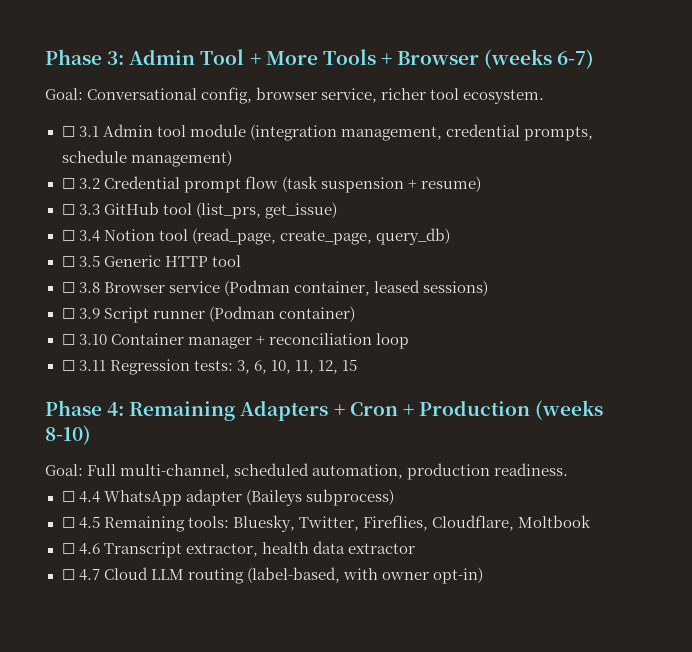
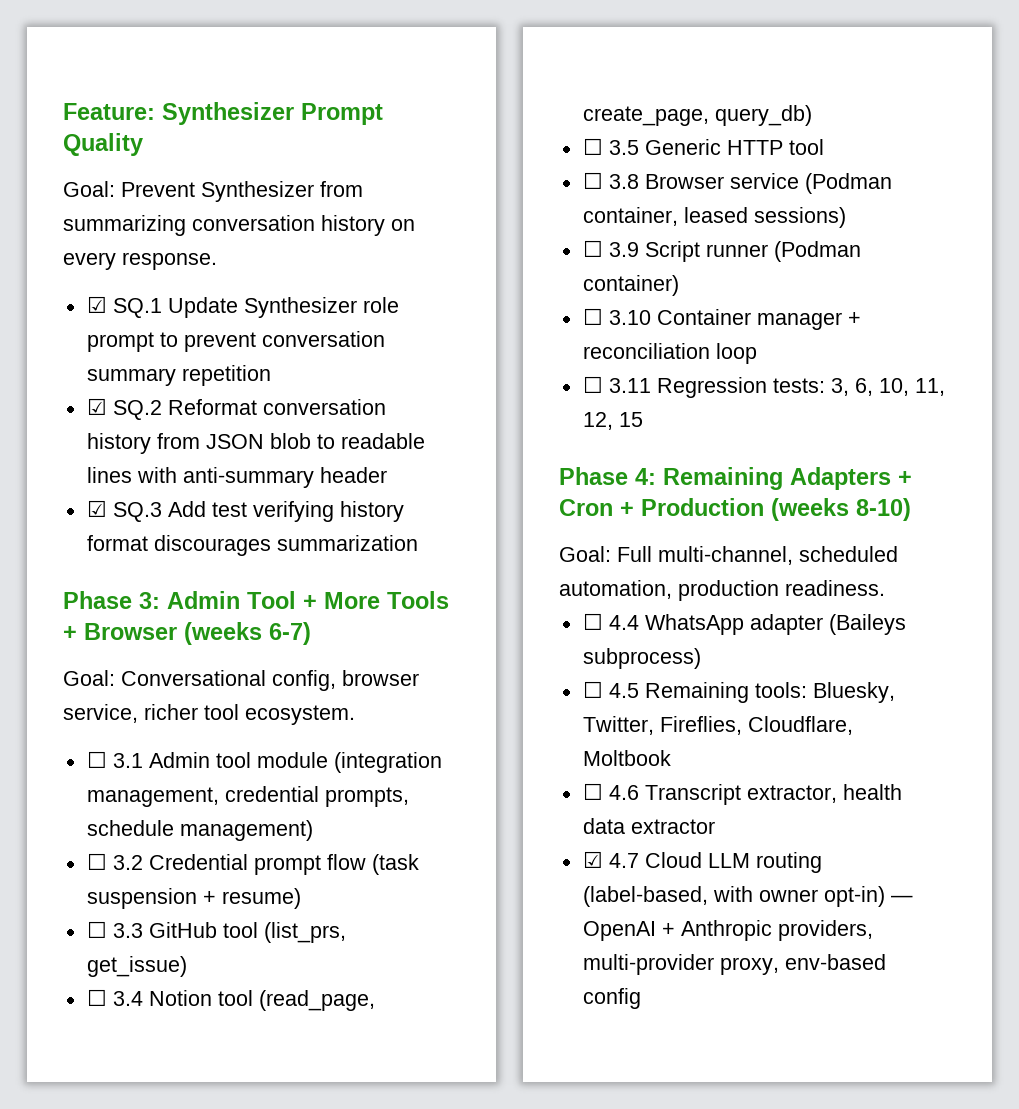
(45, 57) none -> [63,102,383,125] [63,133,143,156] [63,181,363,202] [63,215,415,236] [63,252,217,270] [86,296,399,318] [86,331,385,352] [86,365,271,386] [86,398,386,420] [86,433,425,454] [86,467,387,488] [86,500,404,522] [86,535,418,556] Feature: Synthesizer Prompt Quality // Goal: Prevent Synthesizer from summarizing conversation history on every response. // ☑ SQ.1 Update Synthesizer role prompt to prevent conversation summary repetition // ☑ SQ.2 Reformat conversation history from JSON blob to readable lines with anti-summary header // ☑ SQ.3 Add test verifying history format discourages summarization //
[61,569,75,580] ☐ -> [582,851,603,868] ☑
(483, 575) none -> [890,895,913,902] [582,920,873,941] [582,954,886,975] [582,988,641,1009] — OpenAI + Anthropic providers, multi-provider proxy, env-based config

